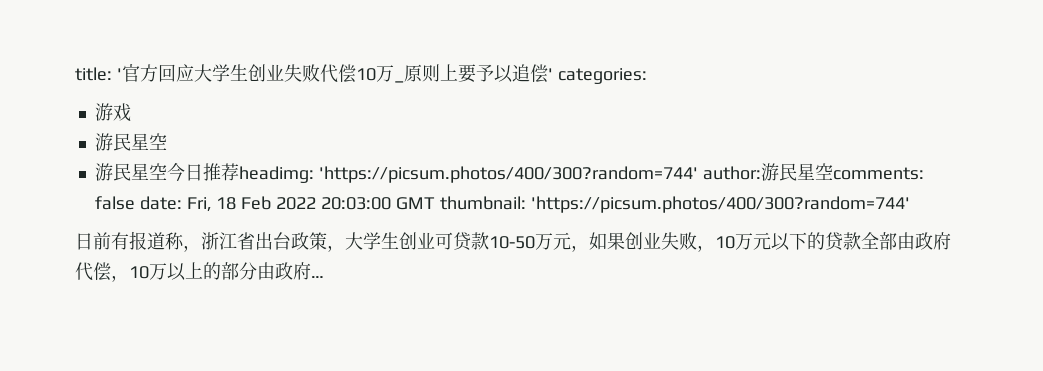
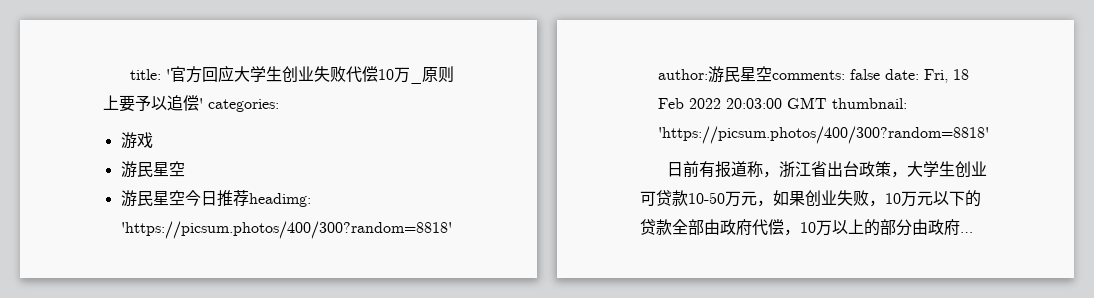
[318,166,698,183] 'https://picsum.photos/400/300?random=744' -> [120,221,452,239] 'https://picsum.photos/400/300?random=8818'
[530,196,910,213] 'https://picsum.photos/400/300?random=744' -> [657,126,989,144] 'https://picsum.photos/400/300?random=8818'

